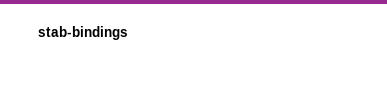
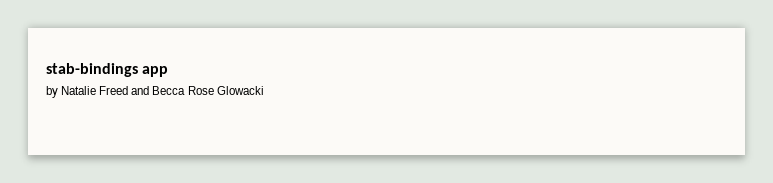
(128, 33) none -> [142,66,169,77] [46,86,264,98] app // by Natalie Freed and Becca Rose Glowacki

